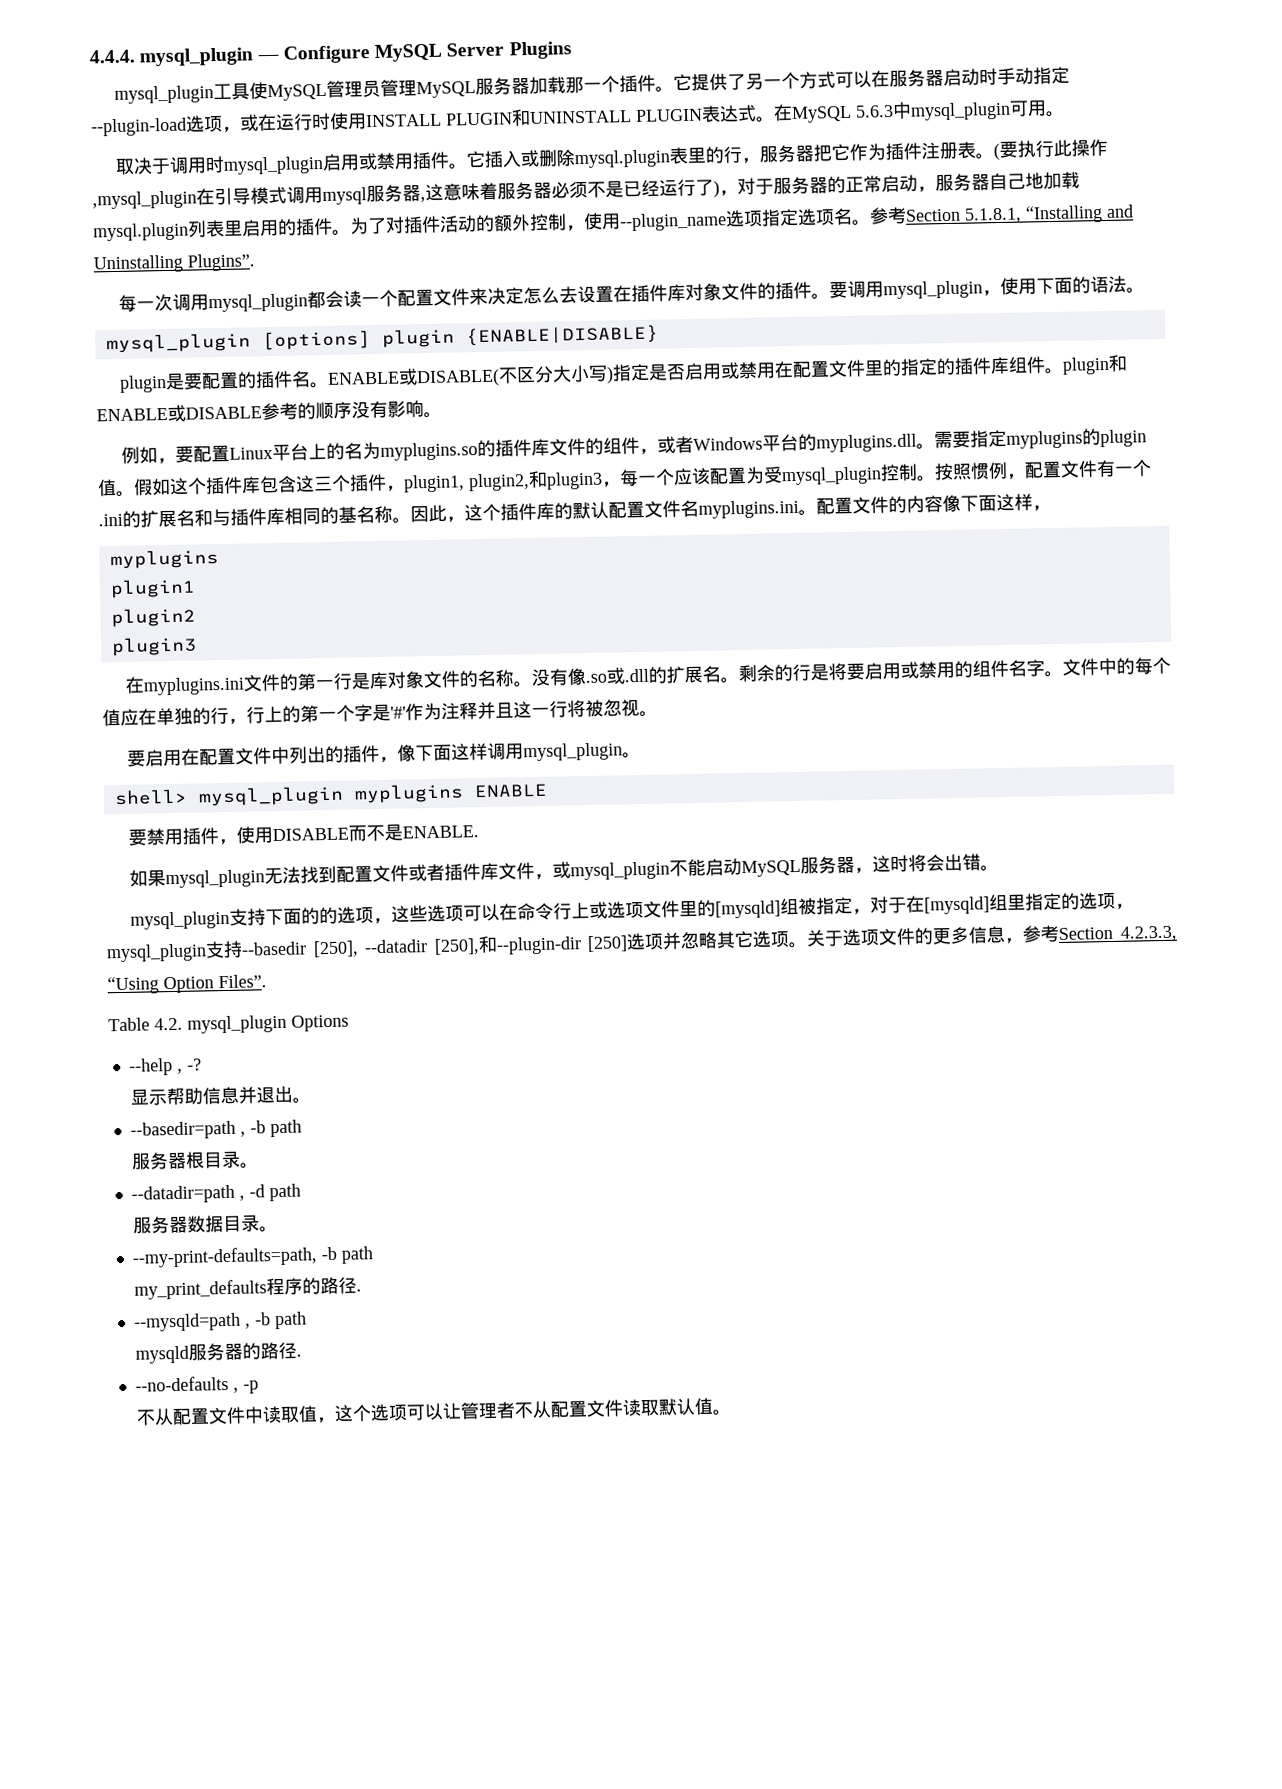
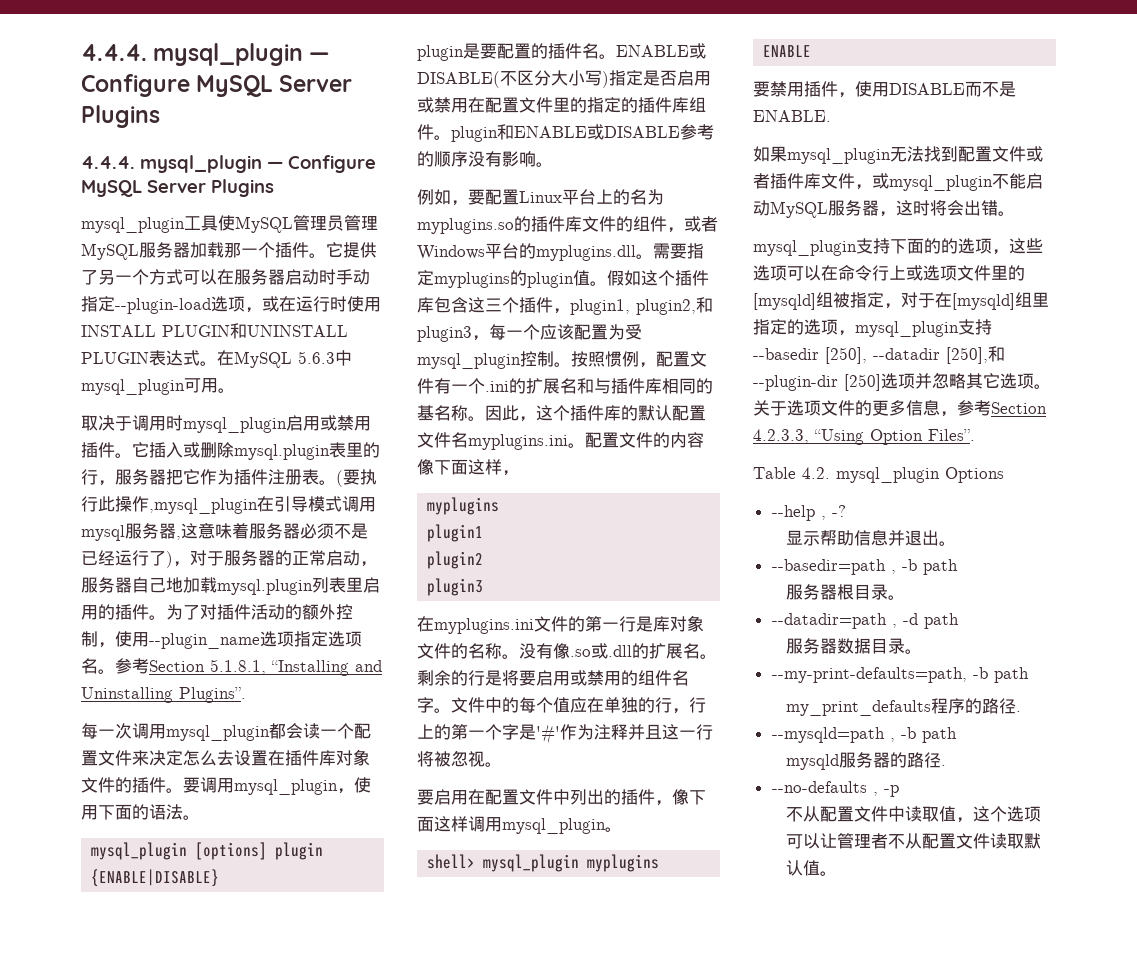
[89,41,572,67] 4.4.4. mysql_plugin — Configure MySQL Server Plugins -> [81,43,330,66] [81,74,353,97] [81,105,160,128] [81,155,376,173] [81,179,274,197] 4.4.4. mysql_plugin — Configure MySQL Server Plugins // 4.4.4. mysql_plugin — Configure MySQL Server Plugins

